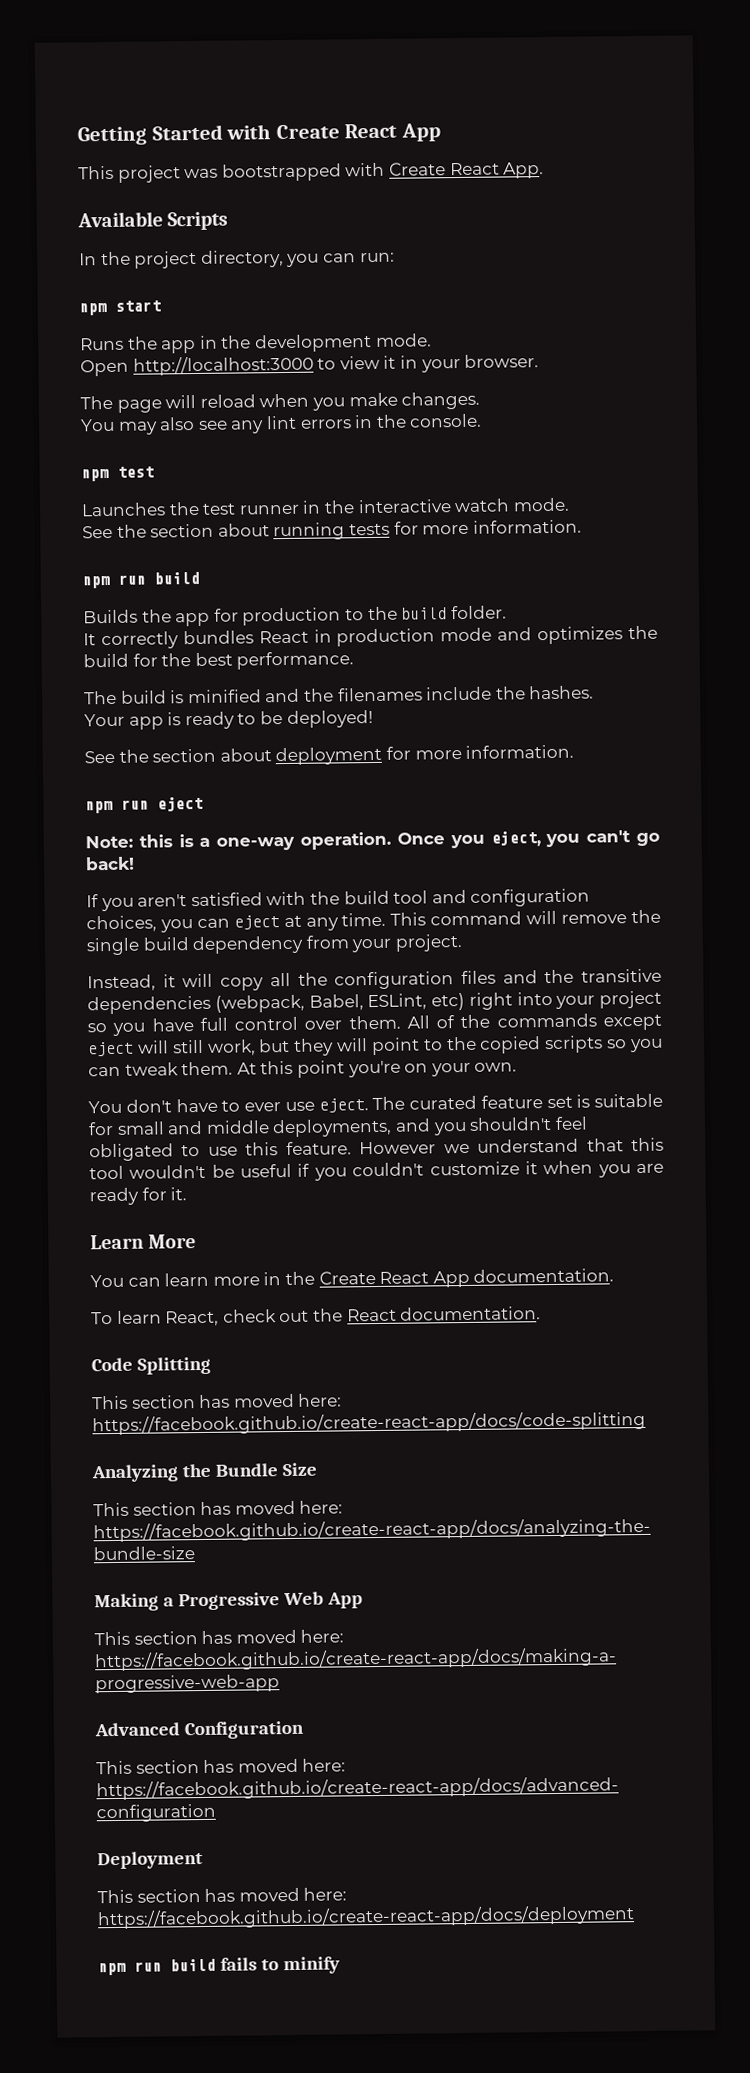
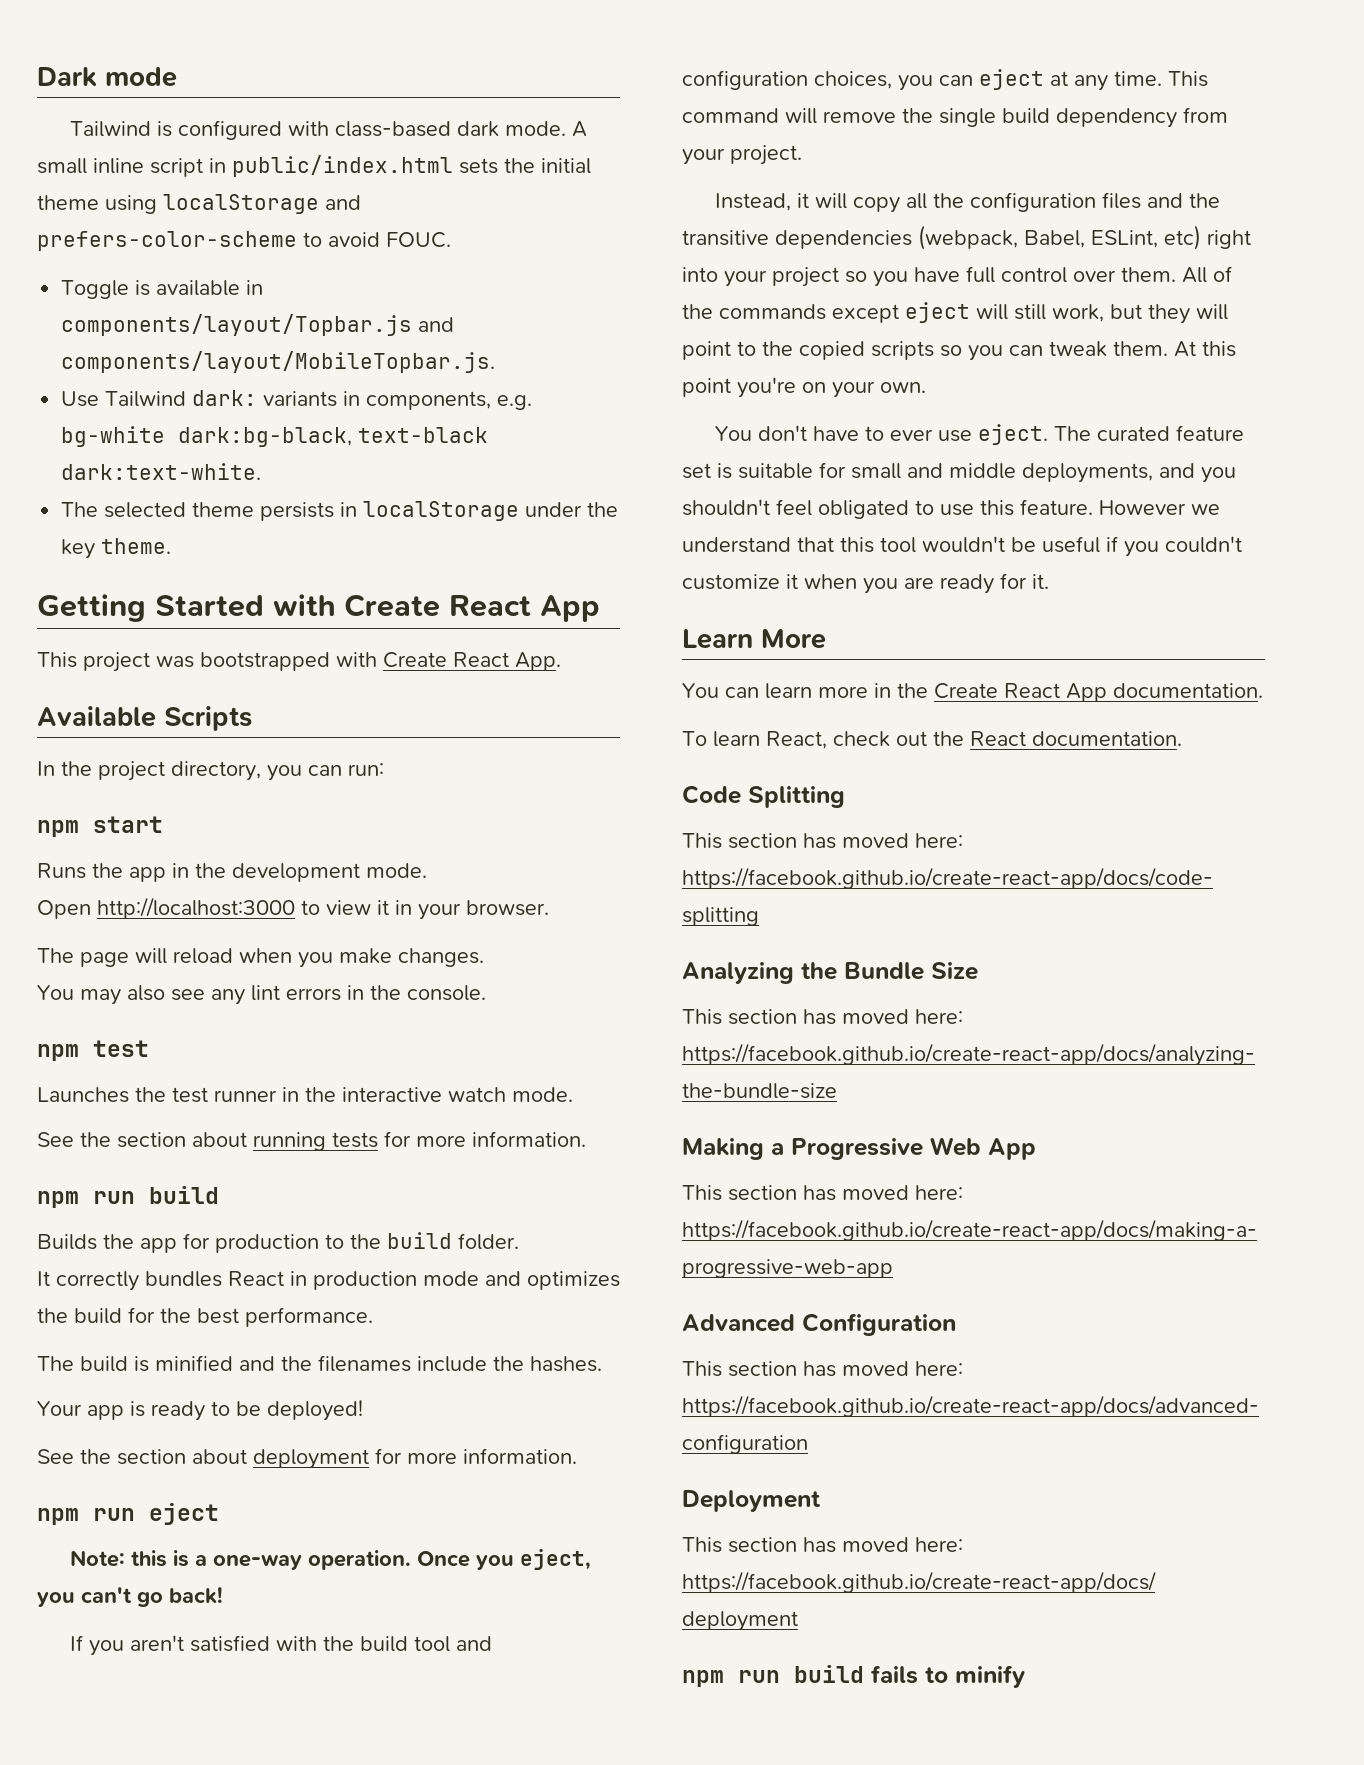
(77, 136) none -> [37,67,177,87] [70,120,588,140] [37,155,591,177] [37,194,361,214] [37,231,451,251] [61,280,264,299] [61,314,455,336] [61,351,496,373] [61,390,533,410] [61,426,489,447] [61,463,262,480] [61,501,619,521] [61,538,172,559] Dark mode // Tailwind is configured with class-based dark mode. A small inline script in public/index.html sets the initial theme using localStorage and prefers-color-scheme to avoid FOUC. // Toggle is available in components/layout/Topbar.js and components/layout/MobileTopbar.js. // Use Tailwind dark: variants in components, e.g. bg-white dark:bg-black, text-black dark:text-white. // The selected theme persists in localStorage under the key theme. //

